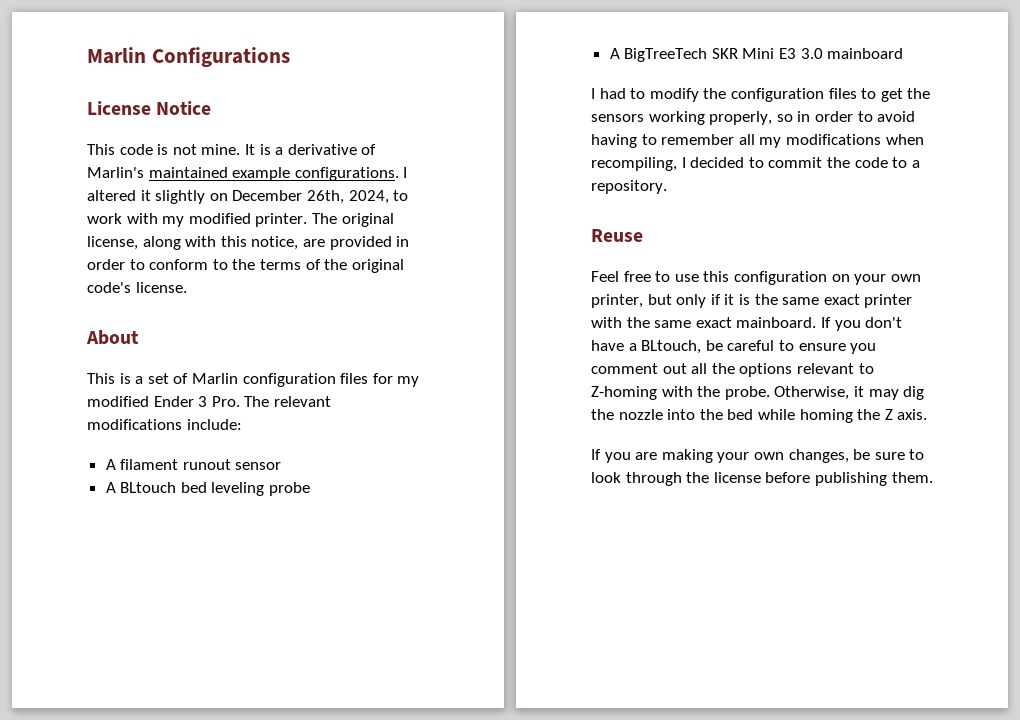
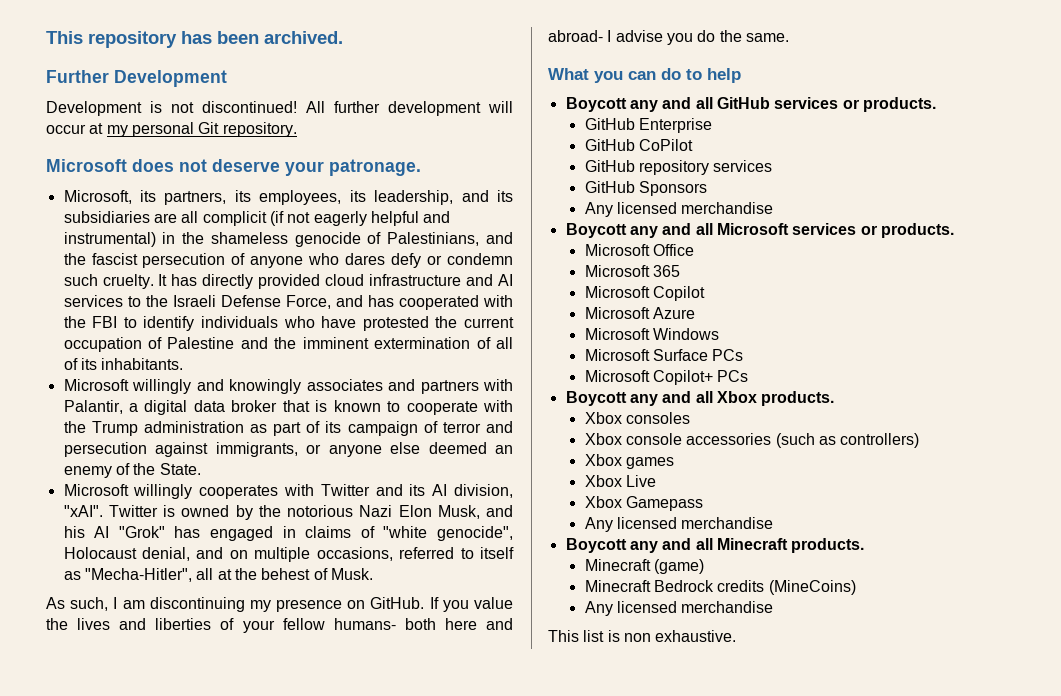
[87,47,290,67] [87,101,212,115] [87,144,377,155] [87,167,408,181] [87,190,409,204] [87,213,394,227] [87,236,410,250] [87,259,404,273] [87,282,187,293] [86,330,139,345] [87,373,420,387] [87,396,331,407] [87,419,242,430] [105,459,282,470] [105,482,311,496] [609,48,904,62] [591,88,931,102] [591,111,916,125] [591,134,924,148] [591,157,920,171] [591,180,667,194] [591,229,643,242] [591,271,921,285] [591,294,913,308] [591,317,903,331] [591,340,877,354] [591,363,874,377] [591,386,925,400] [591,409,928,423] [591,449,925,463] [591,472,933,486] Marlin Configurations // License Notice // This code is not mine. It is a derivative of Marlin's maintained example configurations. I altered it slightly on December 26th, 2024, to work with my modified printer. The original license, along with this notice, are provided in order to conform to the terms of the original code's license. // About // This is a set of Marlin configuration files for my modified Ender 3 Pro. The relevant modifications include: // A filament runout sensor // A BLtouch bed leveling probe // A BigTreeTech SKR Mini E3 3.0 mainboard // I had to modify the configuration files to get the sensors working properly, so in order to avoid having to remember all my modifications when recompiling, I decided to commit the code to a repository. // Reuse // Feel free to use this configuration on your own printer, but only if it is the same exact printer with the same exact mainboard. If you don't have a BLtouch, be careful to ensure you comment out all the options relevant to Z-homing with the probe. Otherwise, it may dig the nozzle into the bed while homing the Z axis. // If you are making your own changes, be sure to look through the license before publishing them. -> [46,31,343,48] [46,70,227,87] [46,101,513,116] [46,122,297,137] [46,159,421,176] [63,190,513,205] [63,211,451,226] [63,232,513,247] [63,253,513,268] [63,274,513,289] [63,295,513,310] [63,316,514,331] [63,337,513,352] [63,358,184,370] [63,379,513,394] [63,400,513,415] [63,421,513,436] [63,442,513,457] [63,463,201,478] [63,484,513,499] [63,505,513,520] [63,526,513,541] [63,547,514,562] [63,568,373,582] [46,597,513,612] [46,618,513,633] [548,30,789,45] [548,68,741,83] [565,97,936,112] [584,118,713,133] [584,139,694,151] [584,160,773,175] [584,181,708,196] [584,202,774,217] [565,223,954,238] [584,244,695,256] [584,265,681,277] [584,286,706,301] [584,307,696,319] [584,328,720,340] [584,349,744,361] [584,370,749,385] [565,391,835,406] [584,412,691,424] [584,433,920,448] [584,454,675,469] [584,475,657,487] [584,496,704,511] [584,517,774,532] [565,538,865,553] [584,559,705,574] [584,580,856,595] [584,601,774,616] [548,630,737,642] This repository has been archived. // Further Development // Development is not discontinued! All further development will occur at my personal Git repository. // Microsoft does not deserve your patronage. // Microsoft, its partners, its employees, its leadership, and its subsidiaries are all complicit (if not eagerly helpful and instrumental) in the shameless genocide of Palestinians, and the fascist persecution of anyone who dares defy or condemn such cruelty. It has directly provided cloud infrastructure and AI services to the Israeli Defense Force, and has cooperated with the FBI to identify individuals who have protested the current occupation of Palestine and the imminent extermination of all of its inhabitants. // Microsoft willingly and knowingly associates and partners with Palantir, a digital data broker that is known to cooperate with the Trump administration as part of its campaign of terror and persecution against immigrants, or anyone else deemed an enemy of the State. // Microsoft willingly cooperates with Twitter and its AI division, "xAI". Twitter is owned by the notorious Nazi Elon Musk, and his AI "Grok" has engaged in claims of "white genocide", Holocaust denial, and on multiple occasions, referred to itself as "Mecha-Hitler", all at the behest of Musk. // As such, I am discontinuing my presence on GitHub. If you value the lives and liberties of your fellow humans- both here and abroad- I advise you do the same. // What you can do to help // Boycott any and all GitHub services or products. // GitHub Enterprise // GitHub CoPilot // GitHub repository services // GitHub Sponsors // Any licensed merchandise // Boycott any and all Microsoft services or products. // Microsoft Office // Microsoft 365 // Microsoft Copilot // Microsoft Azure // Microsoft Windows // Microsoft Surface PCs // Microsoft Copilot+ PCs // Boycott any and all Xbox products. // Xbox consoles // Xbox console accessories (such as controllers) // Xbox games // Xbox Live // Xbox Gamepass // Any licensed merchandise // Boycott any and all Minecraft products. // Minecraft (game) // Minecraft Bedrock credits (MineCoins) // Any licensed merchandise // This list is non exhaustive.

